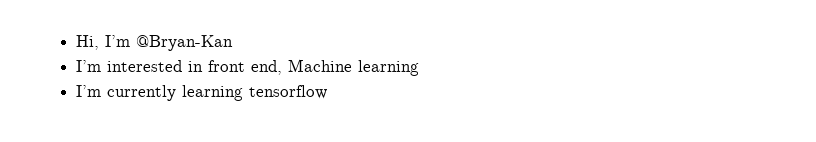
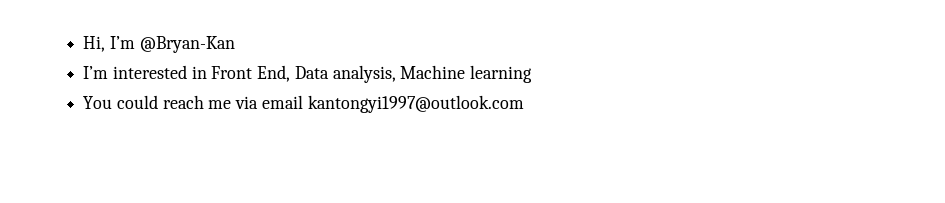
[208,59,420,76] [76,85,328,101] front end, Machine learning // I’m currently learning tensorflow -> [211,65,533,83] [83,95,524,113] Front End, Data analysis, Machine learning // You could reach me via email kantongyi1997@outlook.com

